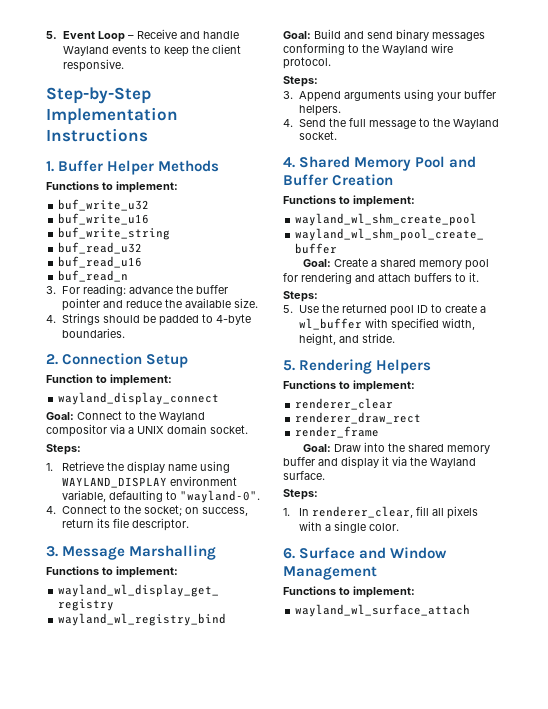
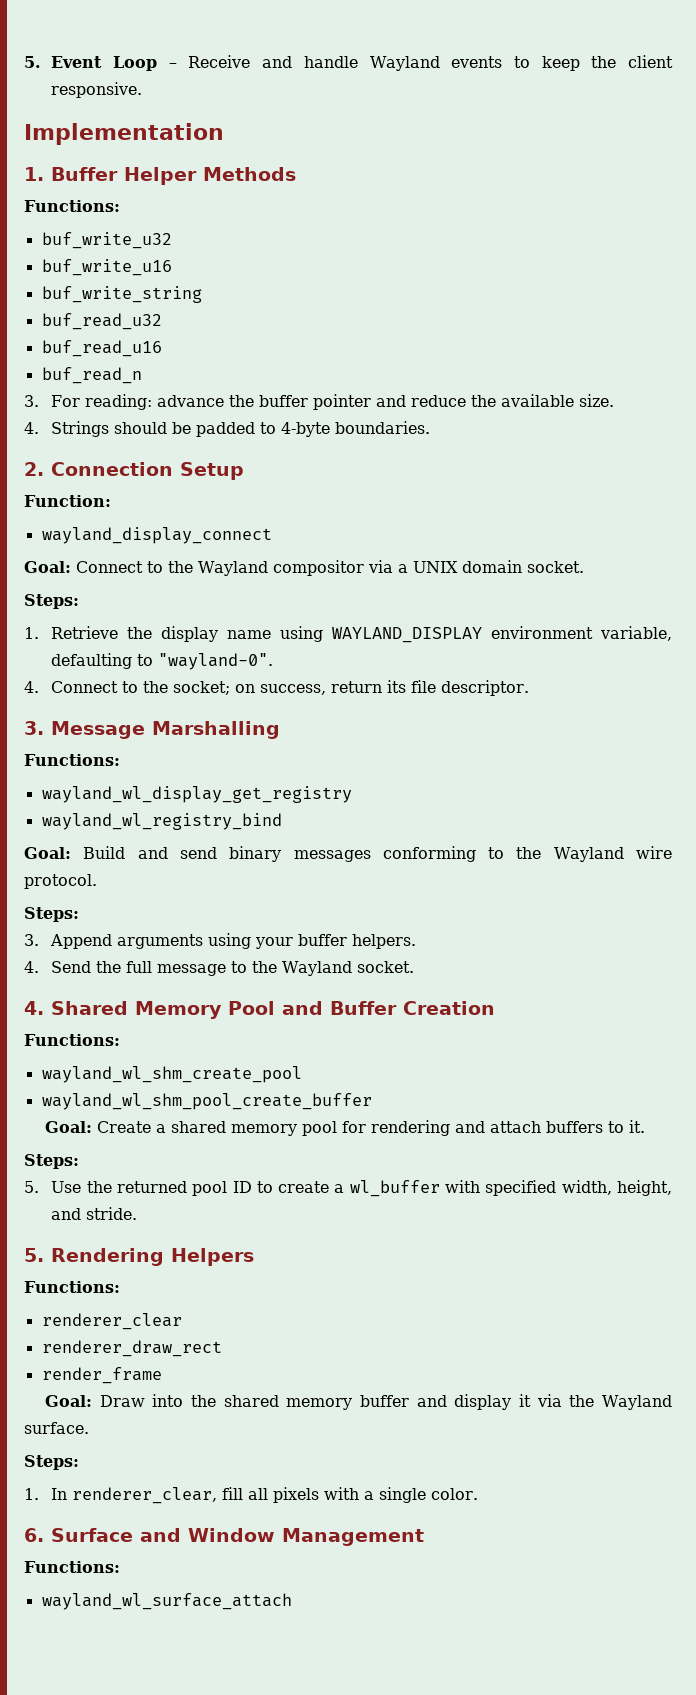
[46,87,151,104] Step-by-Step -> (143, 90) none
[46,128,148,142] Instructions -> (224, 134) none
[46,181,178,193] Functions to implement: -> [24,200,120,212] Functions:
[46,374,172,386] Function to implement: -> [24,495,111,507] Function:
[46,566,178,578] Functions to implement: -> [24,754,120,766] Functions:
[283,195,415,207] Functions to implement: -> [24,1034,120,1046] Functions:
[283,380,415,392] Functions to implement: -> [24,1281,120,1293] Functions:
[283,586,415,598] Functions to implement: -> [24,1561,120,1573] Functions:

